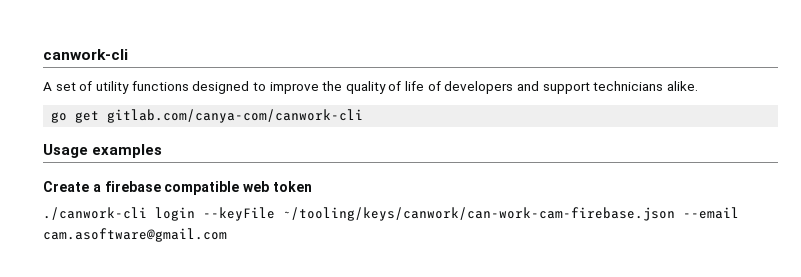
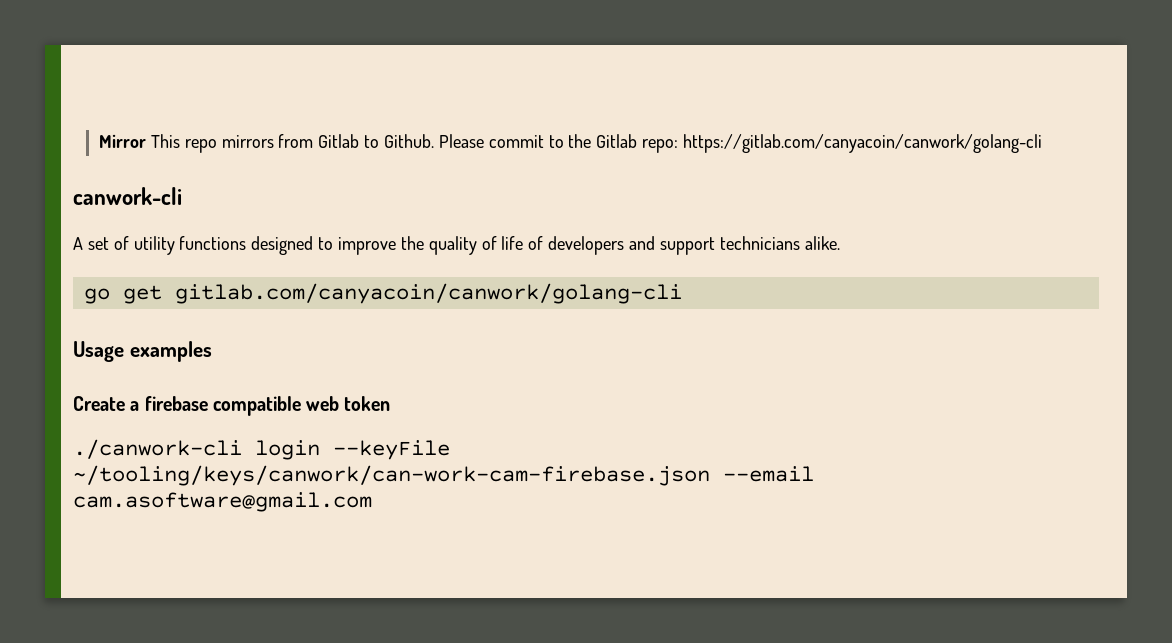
(43, 54) none -> [98,134,1043,153] Mirror This repo mirrors from Gitlab to Github. Please commit to the Gitlab repo: https://gitlab.com/canyacoin/canwork/golang-cli //
[107,109,364,123] gitlab.com/canya-com/canwork-cli -> [174,283,682,304] gitlab.com/canyacoin/canwork/golang-cli

